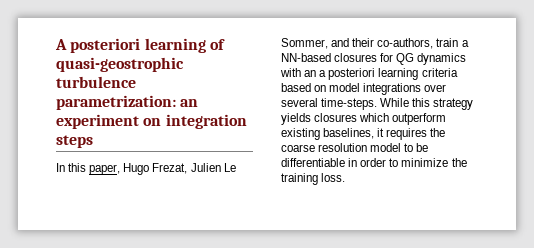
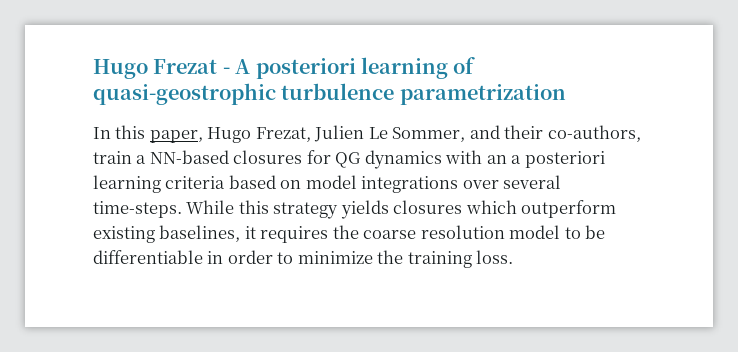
(55, 44) none -> [93,59,230,79] Hugo Frezat -
[56,95,199,110] [56,114,247,129] [56,135,93,148] parametrization: an experiment on integration steps -> [399,84,566,105] parametrization

